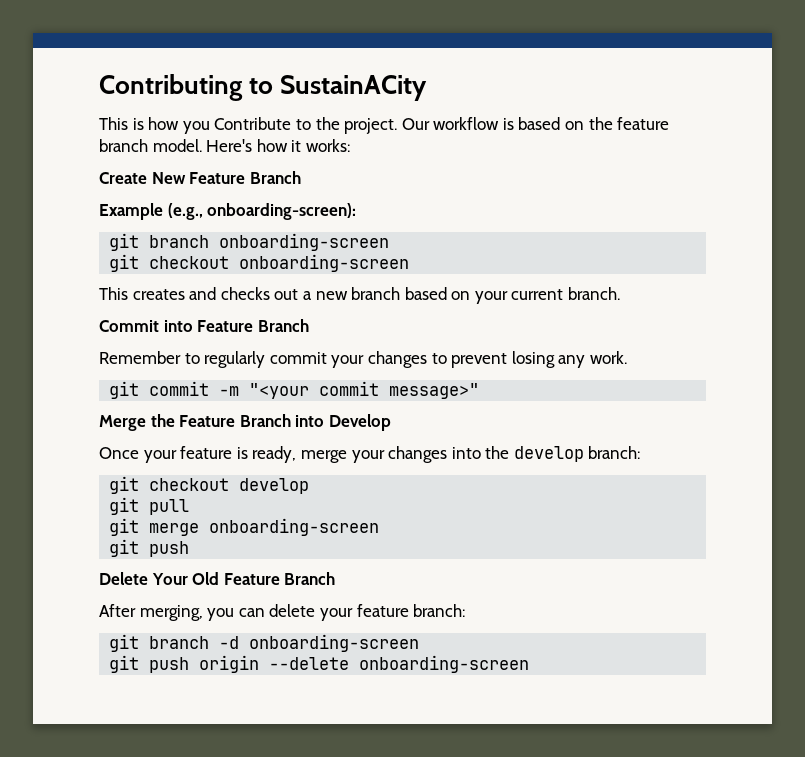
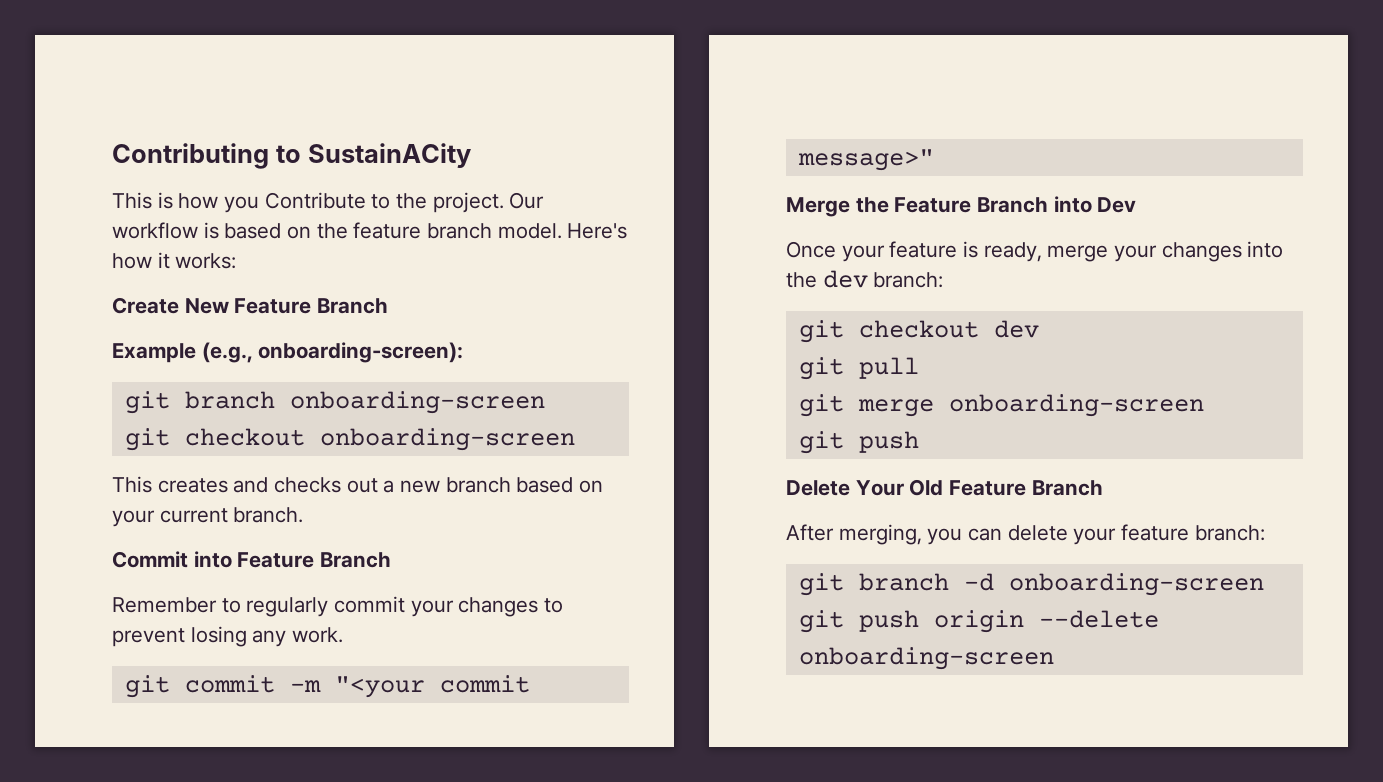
[328,414,391,431] Develop -> [1097,197,1137,213] Dev
[513,446,584,462] develop -> [822,270,868,288] dev
[239,478,310,494] develop -> [993,320,1039,338] dev

